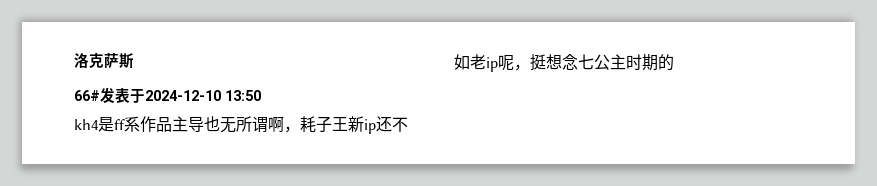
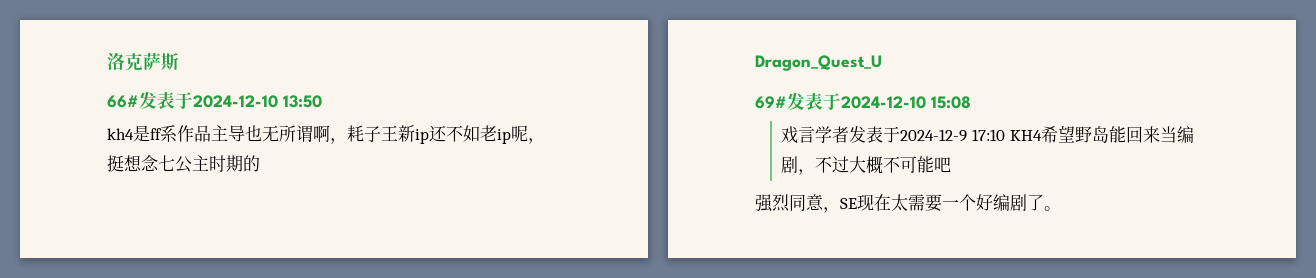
(674, 62) none -> [755,55,882,71] [755,92,971,110] [781,125,1194,144] [781,156,952,175] [755,194,1061,213] // Dragon_Quest_U // 69#发表于2024-12-10 15:08 // 戏言学者发表于2024-12-9 17:10 KH4希望野岛能回来当编剧，不过大概不可能吧 // 强烈同意，SE现在太需要一个好编剧了。

